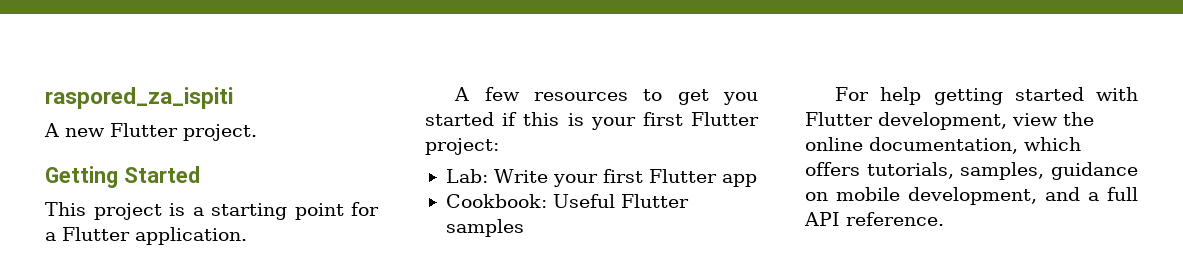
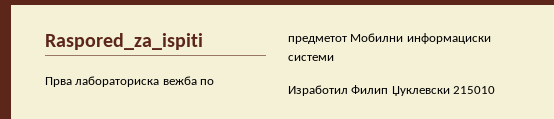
[45,87,233,109] [44,123,257,141] [45,166,200,188] [45,202,379,220] [45,227,247,245] [454,87,758,105] [425,112,759,130] [425,138,499,155] [445,169,757,187] [445,194,689,208] [445,219,524,237] [835,87,1138,105] [805,112,1094,130] [805,137,1081,154] [805,162,1138,180] [805,187,1138,205] [804,212,944,226] raspored_za_ispiti // A new Flutter project. // Getting Started // This project is a starting point for a Flutter application. // A few resources to get you started if this is your first Flutter project: // Lab: Write your first Flutter app // Cookbook: Useful Flutter samples // For help getting started with Flutter development, view the online documentation, which offers tutorials, samples, guidance on mobile development, and a full API reference. -> [45,33,203,50] [45,76,215,87] [288,33,491,44] [288,55,334,61] [288,85,496,96] Raspored_za_ispiti // Прва лабораториска вежба по предметот Мобилни информациски системи // Изработил Филип Џуклевски 215010

